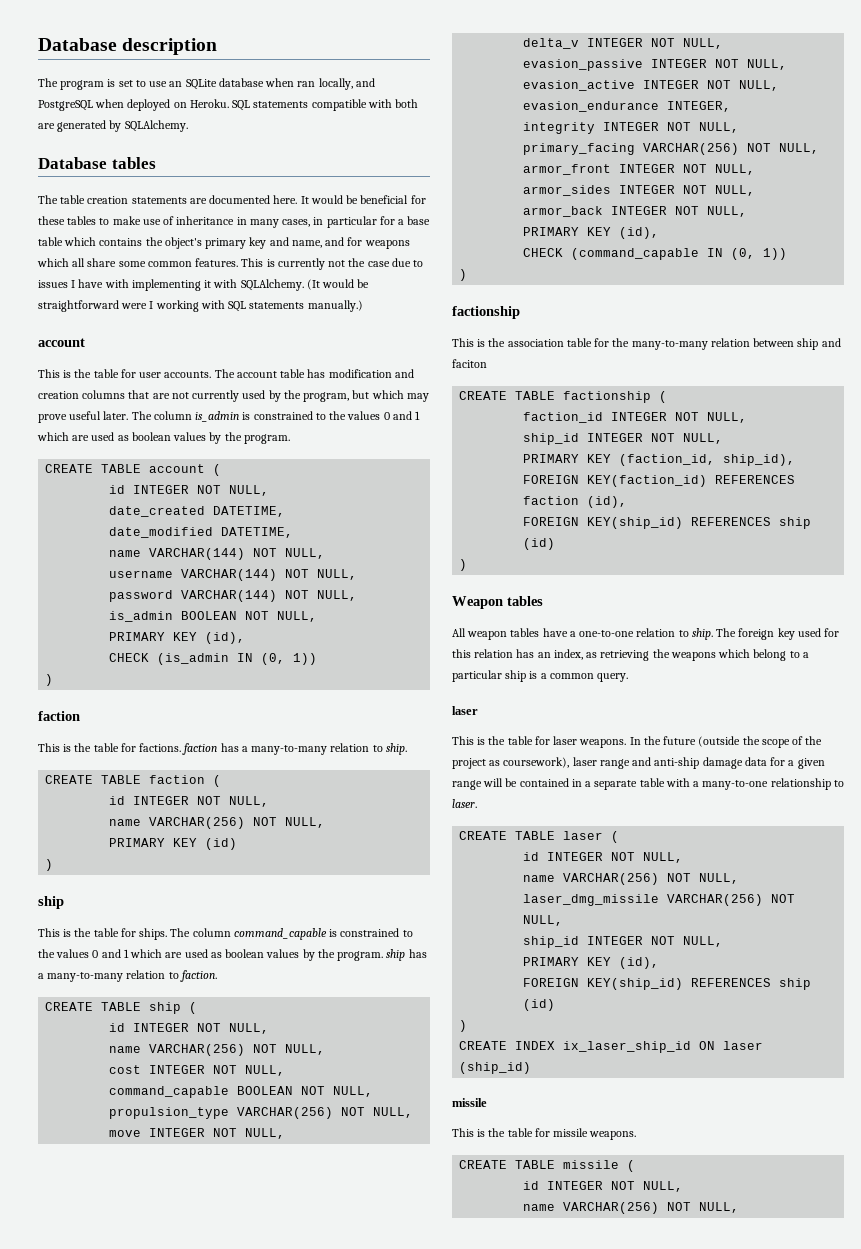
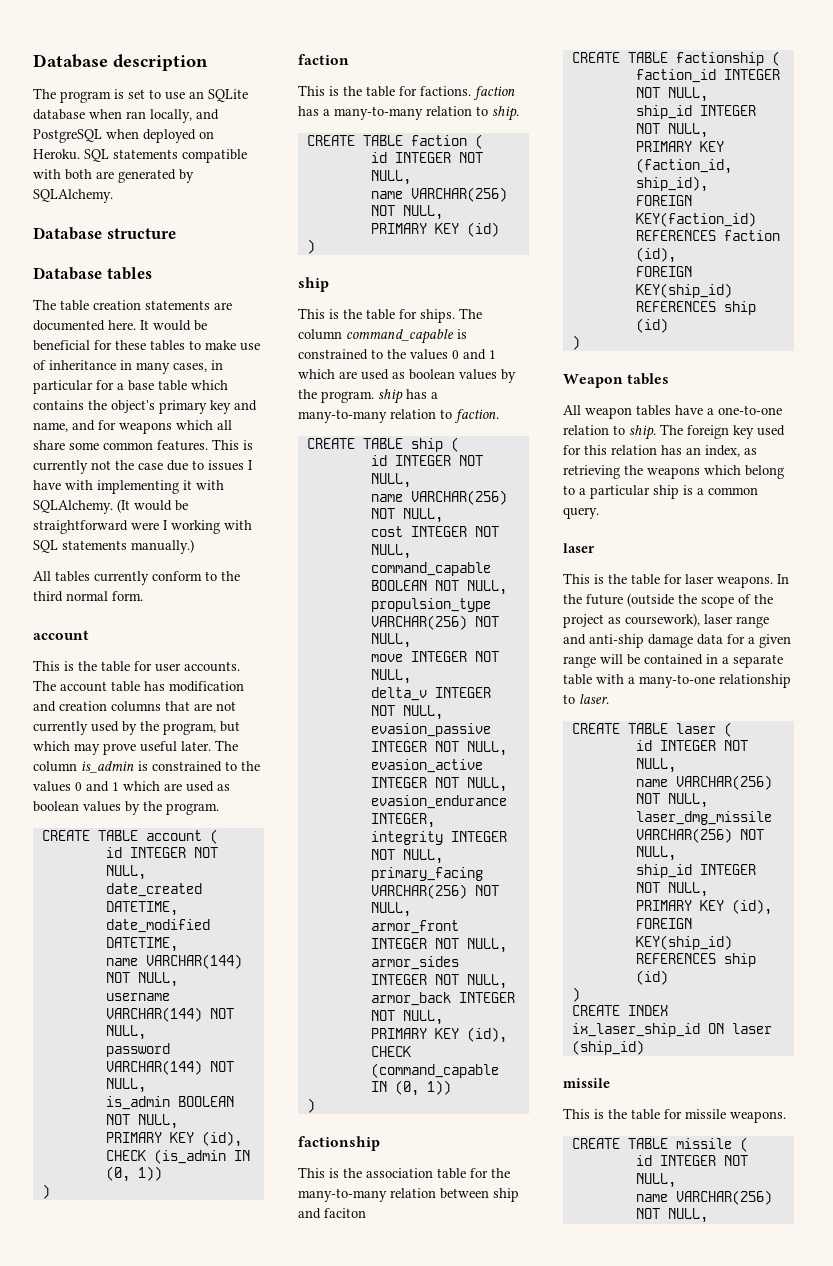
(188, 126) none -> [33,227,176,240] // Database structure
(363, 306) none -> [33,571,240,585] [33,591,143,602] // All tables currently conform to the third normal form.

